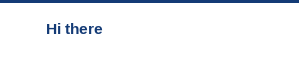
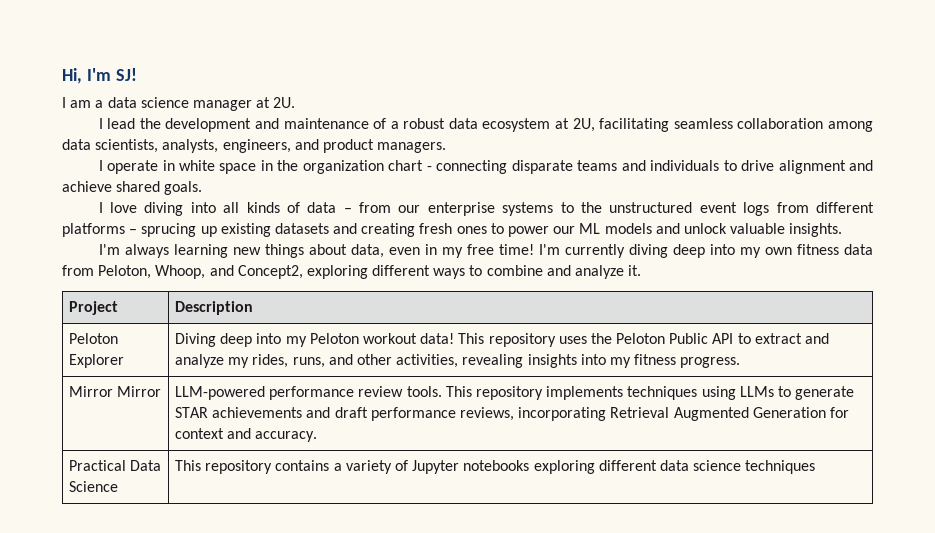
[46,23,104,34] Hi there -> [62,68,137,84] [62,97,296,111] [98,118,874,132] [62,139,447,153] [98,160,874,174] [62,181,203,195] [98,202,875,216] [62,223,843,237] [98,244,873,258] [62,265,642,279] [69,301,119,315] [175,301,254,315] [69,333,119,344] [69,354,125,368] [175,333,830,347] [175,354,741,368] [69,386,162,397] [175,386,855,400] [175,407,849,421] [175,428,318,442] [69,460,162,471] [69,481,119,492] [175,460,816,474] Hi, I'm SJ! // I am a data science manager at 2U. // I lead the development and maintenance of a robust data ecosystem at 2U, facilitating seamless collaboration among data scientists, analysts, engineers, and product managers. // I operate in white space in the organization chart - connecting disparate teams and individuals to drive alignment and achieve shared goals. // I love diving into all kinds of data – from our enterprise systems to the unstructured event logs from different platforms – sprucing up existing datasets and creating fresh ones to power our ML models and unlock valuable insights. // I'm always learning new things about data, even in my free time! I'm currently diving deep into my own fitness data from Peloton, Whoop, and Concept2, exploring different ways to combine and analyze it. // Project | Description // Peloton Explorer | Diving deep into my Peloton workout data! This repository uses the Peloton Public API to extract and analyze my rides, runs, and other activities, revealing insights into my fitness progress. // Mirror Mirror | LLM-powered performance review tools. This repository implements techniques using LLMs to generate STAR achievements and draft performance reviews, incorporating Retrieval Augmented Generation for context and accuracy. // Practical Data Science | This repository contains a variety of Jupyter notebooks exploring different data science techniques

